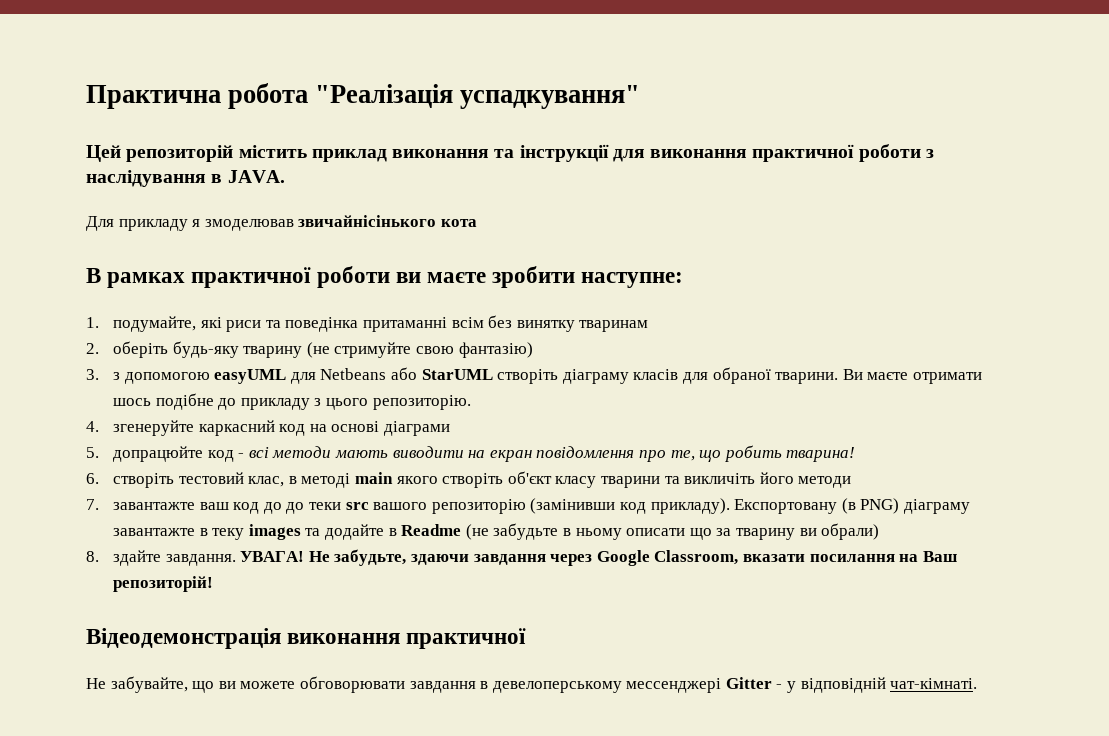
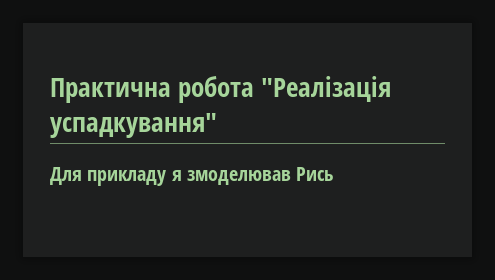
[86,144,934,162] [86,170,285,187] [86,215,477,231] [86,266,684,288] [86,315,649,332] [86,341,533,358] [86,367,982,384] [113,393,471,410] [86,420,451,436] [86,445,856,462] [86,471,852,488] [86,498,970,514] [113,523,880,540] [86,549,957,566] [113,576,214,592] [86,628,527,649] [86,676,978,693] Цей репозиторій містить приклад виконання та інструкції для виконання практичної роботи з наслідування в JAVA. // Для прикладу я змоделював звичайнісінького кота // В рамках практичної роботи ви маєте зробити наступне: // 1. подумайте, які риси та поведінка притаманні всім без винятку тваринам // 2. оберіть будь-яку тварину (не стримуйте свою фантазію) // 3. з допомогою easyUML для Netbeans або StarUML створіть діаграму класів для обраної тварини. Ви маєте отримати шось подібне до прикладу з цього репозиторію. // 4. згенеруйте каркасний код на основі діаграми // 5. допрацюйте код - всі методи мають виводити на екран повідомлення про те, що робить тварина! // 6. створіть тестовий клас, в методі main якого створіть об'єкт класу тварини та викличіть його методи // 7. завантажте ваш код до до теки src вашого репозиторію (замінивши код прикладу). Експортовану (в PNG) діаграму завантажте в теку images та додайте в Readme (не забудьте в ньому описати що за тварину ви обрали) // 8. здайте завдання. УВАГА! Не забудьте, здаючи завдання через Google Classroom, вказати посилання на Ваш репозиторій! // Відеодемонстрація виконання практичної // Не забувайте, що ви можете обговорювати завдання в девелоперському мессенджері Gitter - у відповідній чат-кімнаті. -> [50,167,334,186] Для прикладу я змоделював Рись

